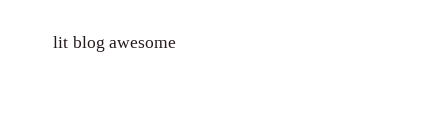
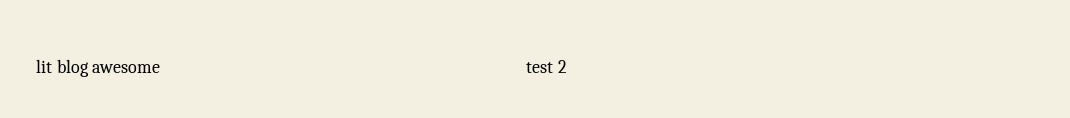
(177, 44) none -> [526,60,567,73] // test 2

